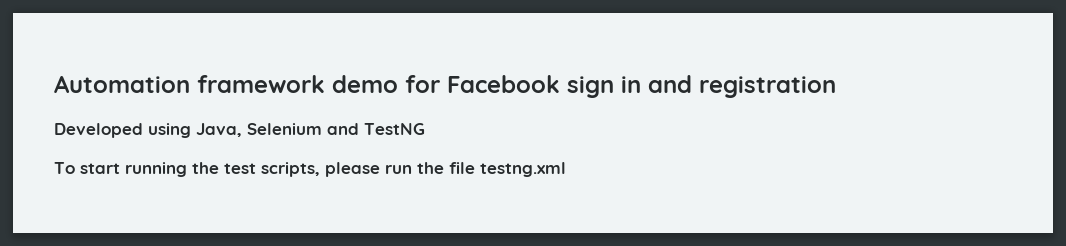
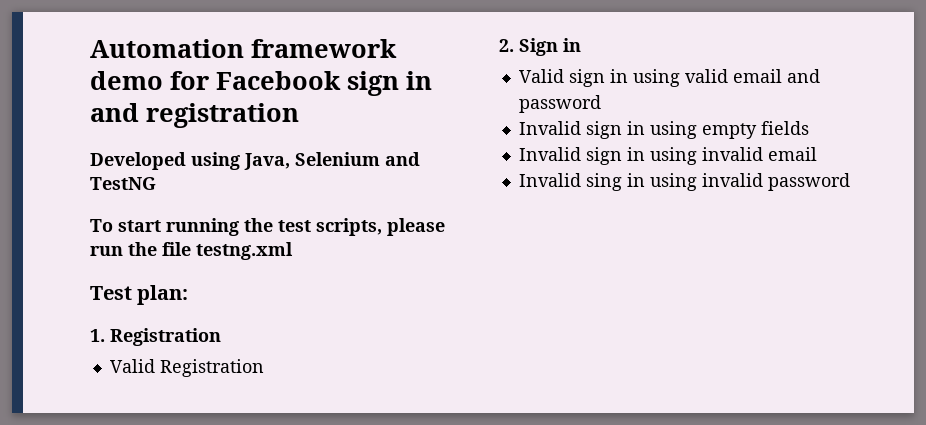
(566, 169) none -> [90,285,189,305] [90,328,221,346] [109,359,264,377] [499,38,581,56] [518,69,820,87] [518,95,601,113] [518,121,809,139] [518,147,817,165] [518,173,850,191] // Test plan: // 1. Registration // Valid Registration // 2. Sign in // Valid sign in using valid email and password // Invalid sign in using empty fields // Invalid sign in using invalid email // Invalid sing in using invalid password

